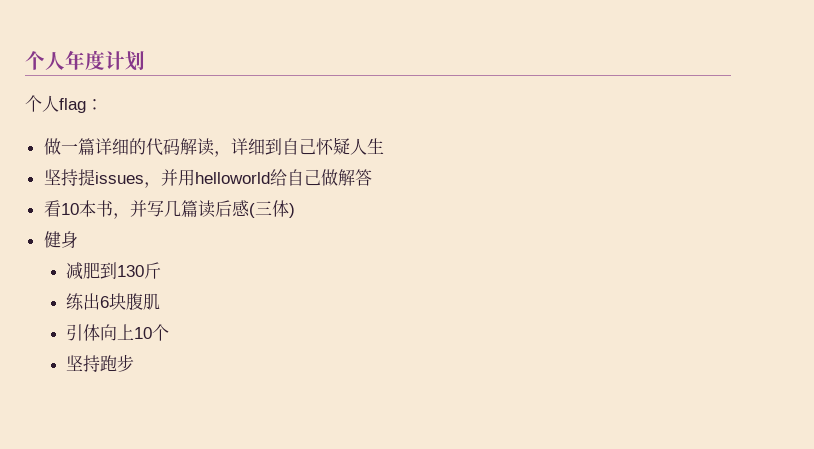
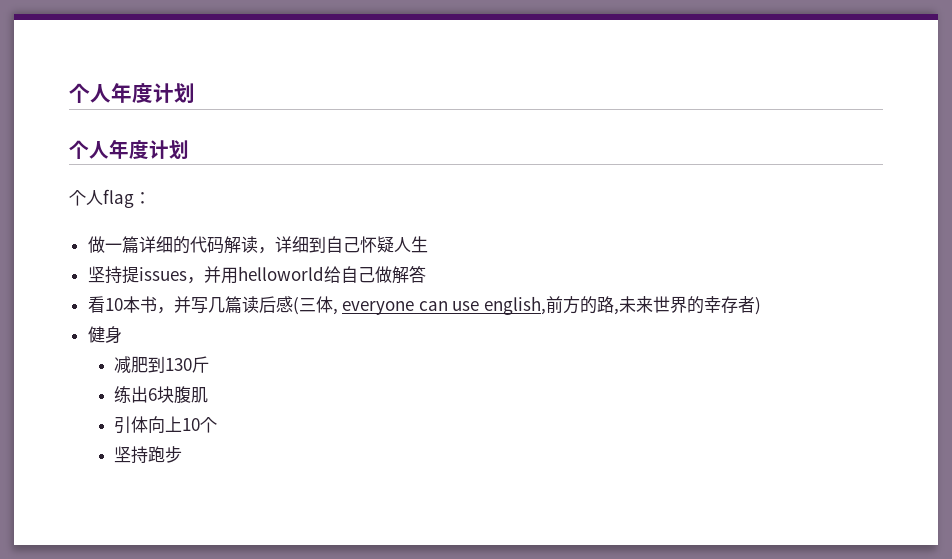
[25,50,145,71] 个人年度计划 -> [69,83,195,103] [69,139,189,159] 个人年度计划 // 个人年度计划
(289, 208) none -> [332,296,756,315] , everyone can use english,前方的路,未来世界的幸存者

